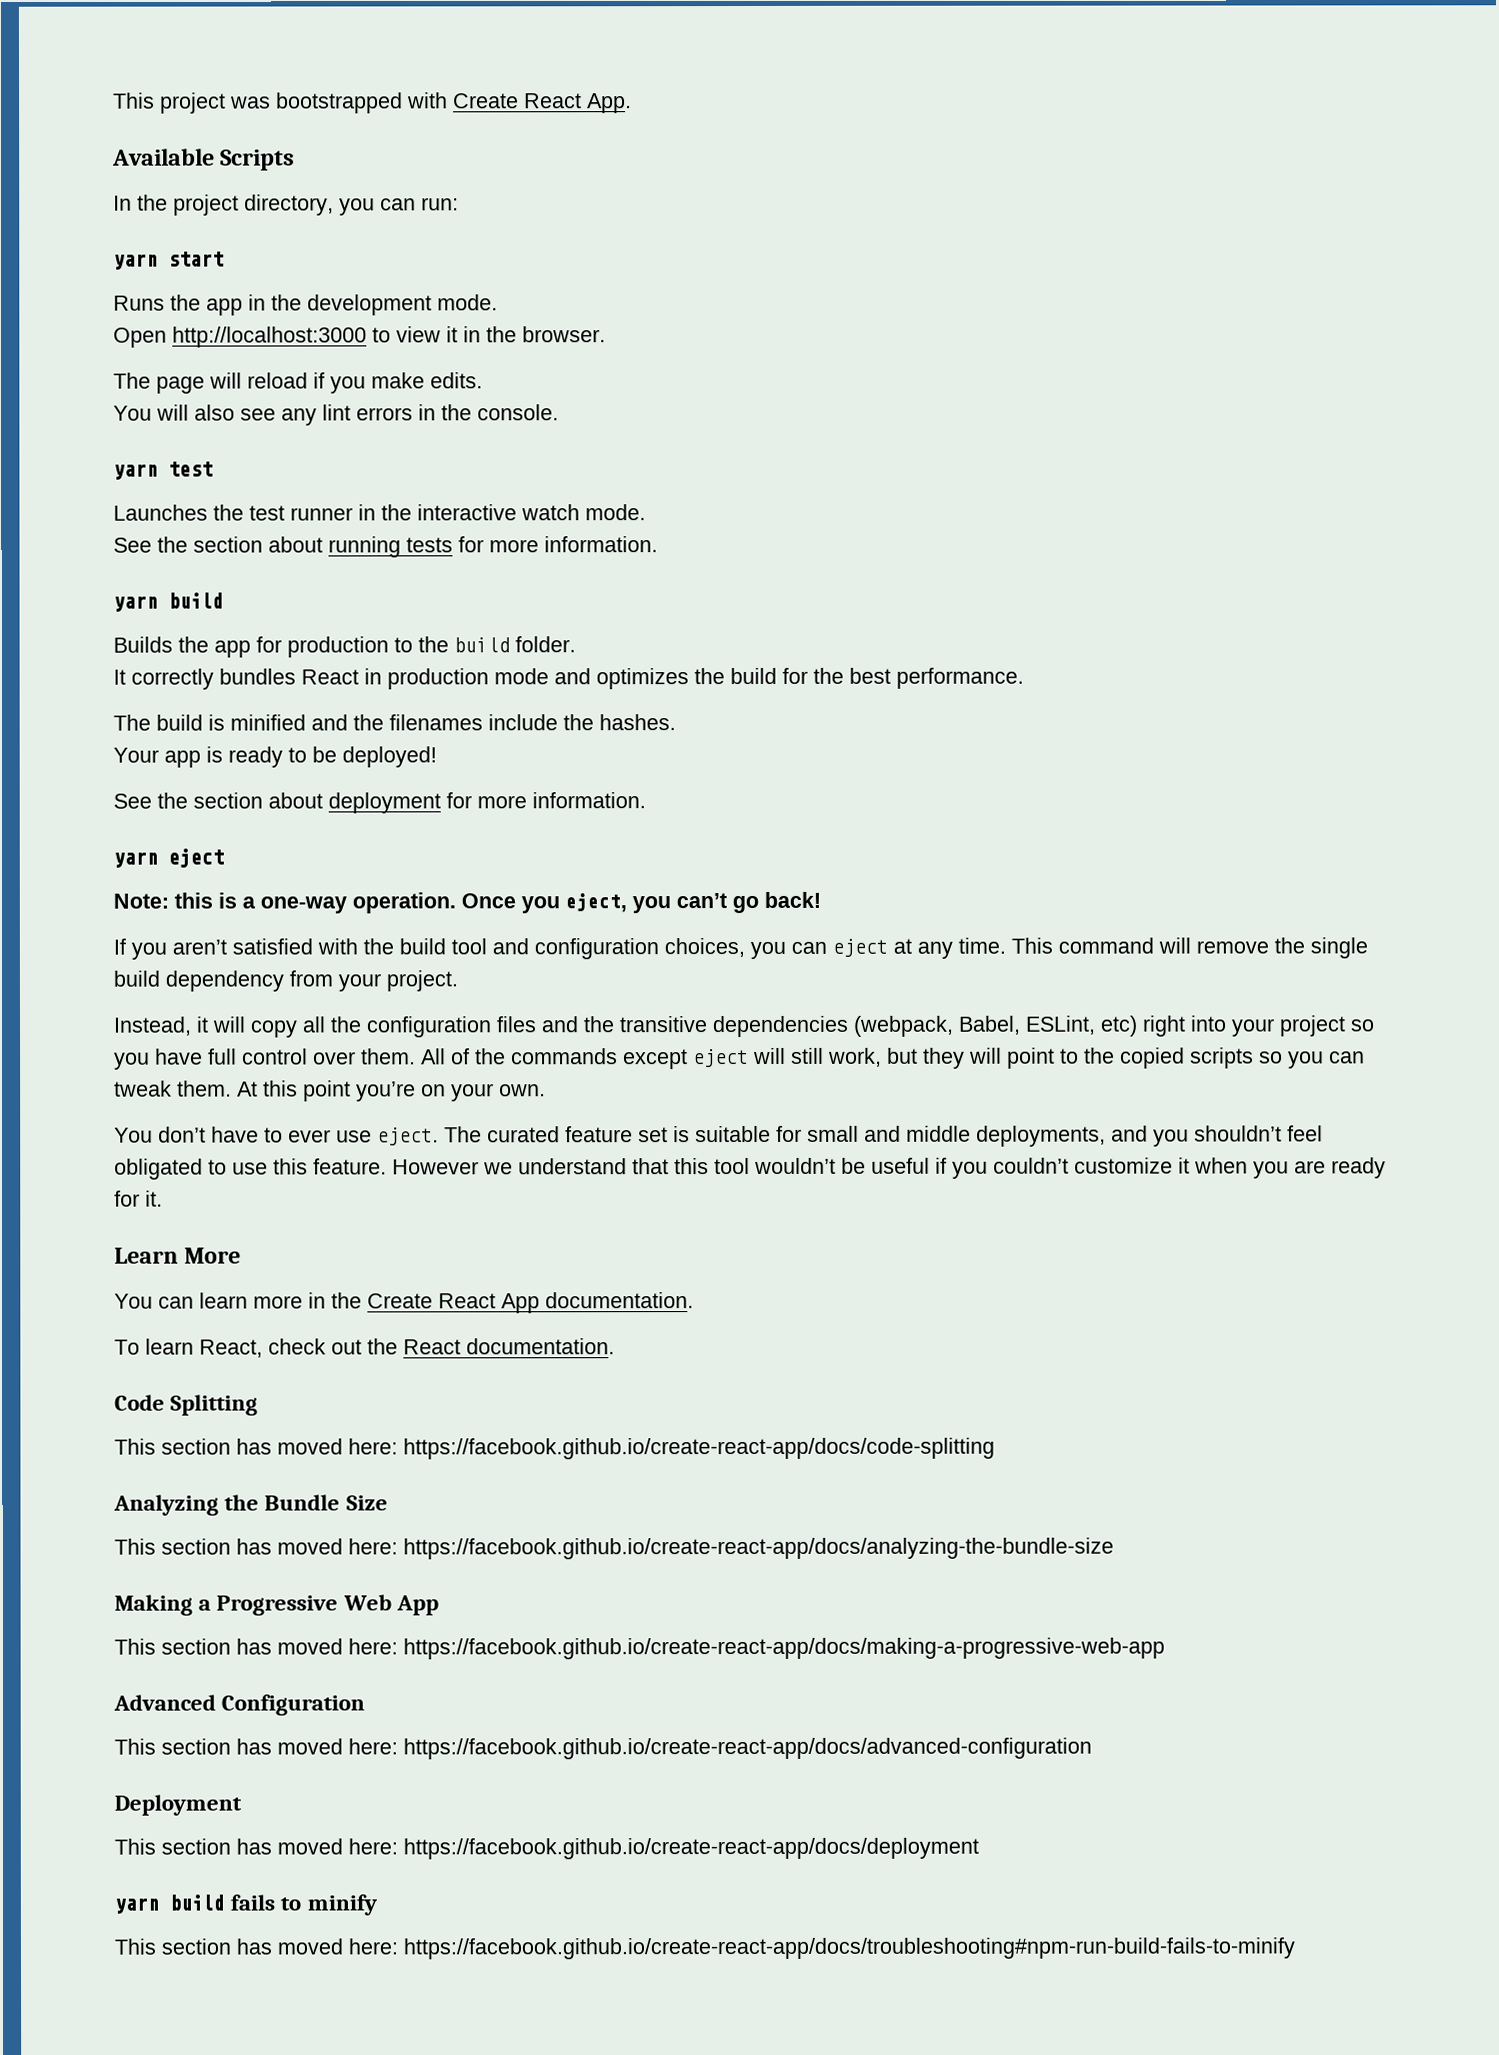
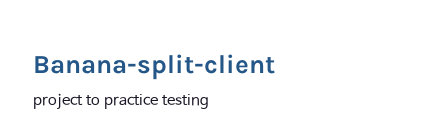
[113,92,632,114] [112,148,296,171] [113,194,459,216] [113,251,224,270] [113,294,498,316] [113,326,606,348] [113,372,483,394] [113,404,559,426] [113,461,213,480] [113,504,646,521] [113,536,658,558] [113,592,224,612] [113,636,576,658] [113,667,1024,690] [113,714,676,731] [113,746,437,768] [113,792,646,814] [113,848,224,868] [113,891,821,914] [113,937,1368,960] [113,970,458,992] [113,1015,1375,1038] [114,1047,1365,1070] [114,1080,546,1102] [114,1125,1323,1147] [114,1157,1386,1180] [114,1190,163,1207] [114,1247,242,1264] [114,1292,694,1314] [114,1338,615,1358] [114,1394,259,1416] [114,1437,995,1460] [113,1494,388,1516] [114,1537,1114,1560] [114,1594,439,1616] [114,1637,1165,1660] [113,1694,366,1716] [114,1737,1092,1760] [114,1794,242,1816] [114,1837,979,1860] [114,1894,377,1916] [114,1937,1295,1960] This project was bootstrapped with Create React App. // Available Scripts // In the project directory, you can run: // yarn start // Runs the app in the development mode. // Open http://localhost:3000 to view it in the browser. // The page will reload if you make edits. // You will also see any lint errors in the console. // yarn test // Launches the test runner in the interactive watch mode. // See the section about running tests for more information. // yarn build // Builds the app for production to the build folder. // It correctly bundles React in production mode and optimizes the build for the best performance. // The build is minified and the filenames include the hashes. // Your app is ready to be deployed! // See the section about deployment for more information. // yarn eject // Note: this is a one-way operation. Once you eject, you can’t go back! // If you aren’t satisfied with the build tool and configuration choices, you can eject at any time. This command will remove the single build dependency from your project. // Instead, it will copy all the configuration files and the transitive dependencies (webpack, Babel, ESLint, etc) right into your project so you have full control over them. All of the commands except eject will still work, but they will point to the copied scripts so you can tweak them. At this point you’re on your own. // You don’t have to ever use eject. The curated feature set is suitable for small and middle deployments, and you shouldn’t feel obligated to use this feature. However we understand that this tool wouldn’t be useful if you couldn’t customize it when you are ready for it. // Learn More // You can learn more in the Create React App documentation. // To learn React, check out the React documentation. // Code Splitting // This section has moved here: https://facebook.github.io/create-react-app/docs/code-splitting // Analyzing the Bundle Size // This section has moved here: https://facebook.github.io/create-react-app/docs/analyzing-the-bundle-size // Making a Progressive Web App // This section has moved here: https://facebook.github.io/create-react-app/docs/making-a-progressive-web-app // Advanced Configuration // This section has moved here: https://facebook.github.io/create-react-app/docs/advanced-configuration // Deployment // This section has moved here: https://facebook.github.io/create-react-app/docs/deployment // yarn build fails to minify // This section has moved here: https://facebook.github.io/create-react-app/docs/troubleshooting#npm-run-build-fails-to-minify -> [33,54,275,80] [33,93,209,110] Banana-split-client // project to practice testing

